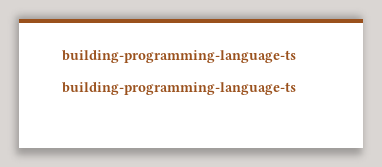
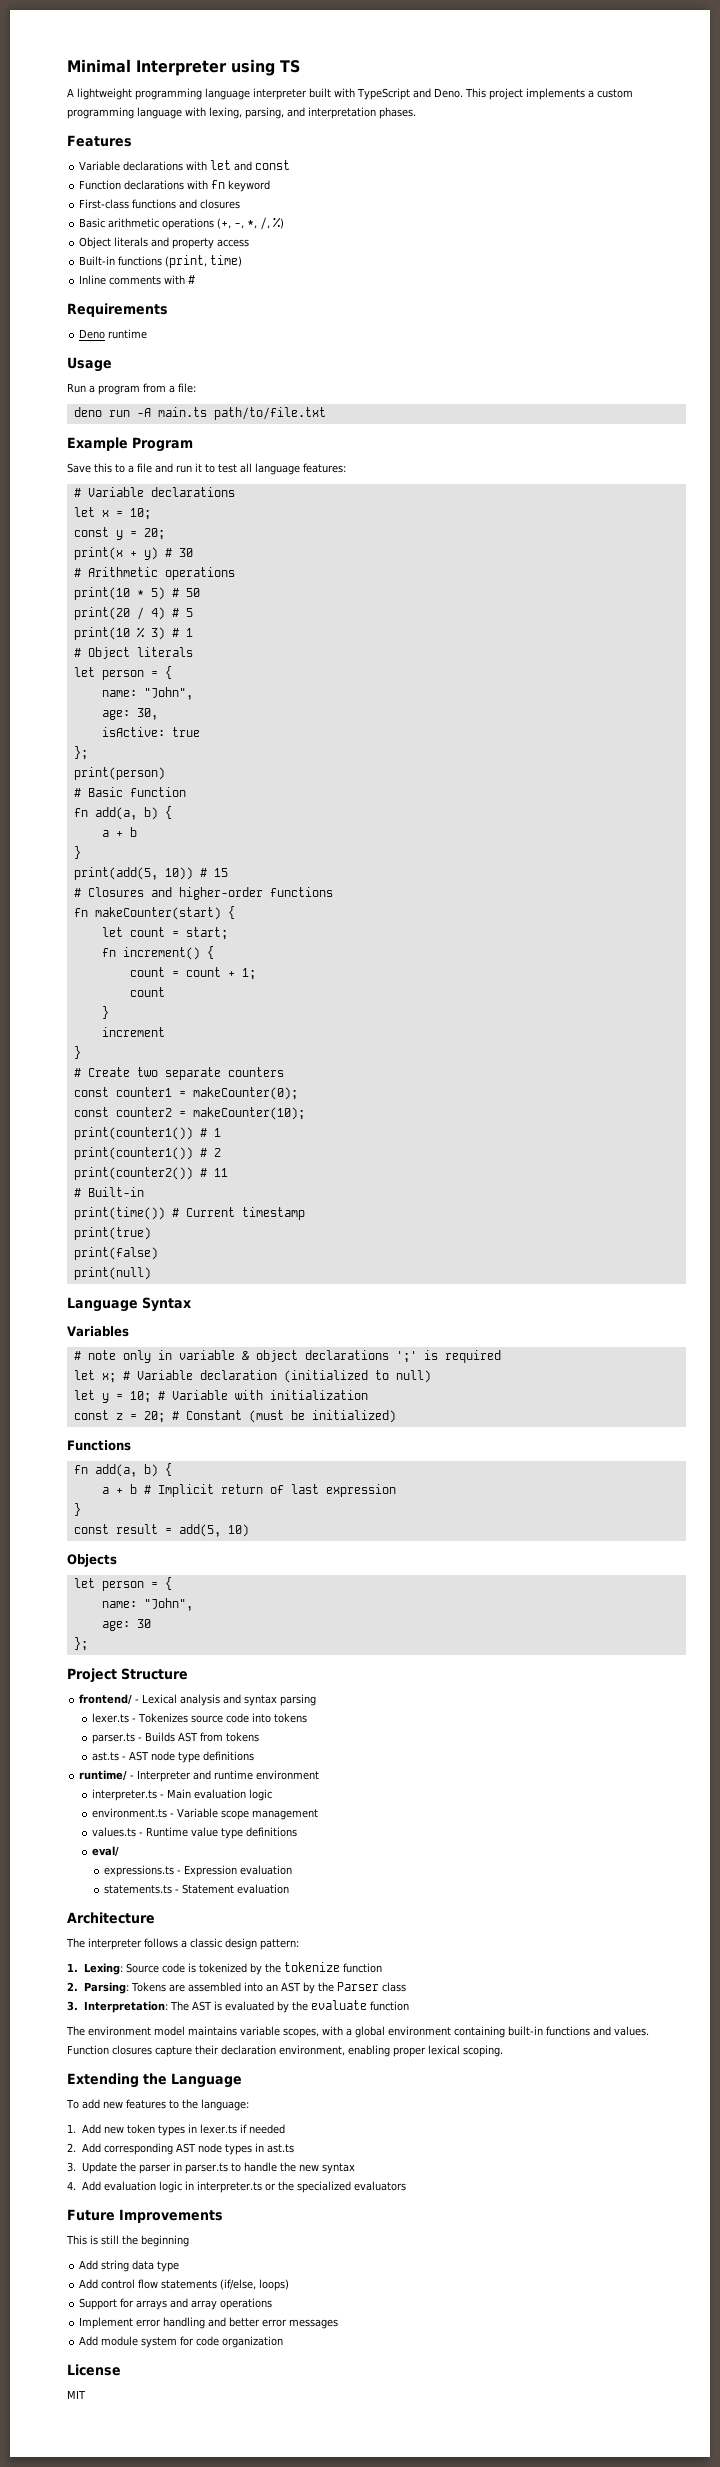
[62,50,296,63] [62,82,296,95] building-programming-language-ts // building-programming-language-ts -> [67,59,300,76] [67,88,633,100] [67,107,416,119] [67,135,132,147] [79,160,291,171] [79,180,271,192] [79,199,241,209] [79,217,285,230] [79,237,250,249] [79,255,243,268] [79,275,196,285] [67,303,168,317] [79,329,148,339] [67,357,112,372] [67,383,196,395] [73,407,326,420] [67,437,193,452] [67,463,346,475] [73,487,235,497] [73,507,151,520] [73,527,165,540] [73,547,193,560] [73,567,235,580] [73,587,200,600] [73,607,193,620] [73,627,193,640] [73,647,193,659] [73,666,172,680] [101,687,193,700] [101,708,158,720] [101,727,200,737] [73,746,88,760] [73,767,165,780] [73,787,186,797] [73,806,172,820] [101,827,137,837] [73,846,81,859] [73,867,228,880] [73,887,333,900] [73,906,235,920] [101,927,228,940] [101,946,214,960] [129,967,256,980] [129,987,165,997] [101,1006,109,1019] [101,1027,165,1037] [73,1046,81,1059] [73,1067,284,1080] [73,1087,298,1100] [73,1107,305,1120] [73,1127,221,1140] [73,1147,221,1160] [73,1167,228,1180] [73,1187,144,1197] [73,1207,305,1220] [73,1227,151,1240] [73,1247,158,1260] [73,1267,151,1280] [67,1297,191,1312] [67,1326,129,1337] [73,1350,501,1363] [73,1370,431,1383] [73,1390,368,1403] [73,1410,396,1423] [67,1440,131,1451] [73,1463,172,1477] [101,1484,396,1497] [73,1503,81,1516] [73,1524,249,1537] [67,1554,117,1567] [73,1577,172,1591] [101,1598,193,1611] [101,1619,151,1631] [73,1637,88,1651] [67,1668,188,1683] [79,1694,317,1706] [91,1713,307,1723] [91,1732,259,1744] [91,1751,254,1763] [79,1770,320,1782] [91,1789,272,1801] [91,1808,318,1820] [91,1827,297,1839] [91,1846,119,1857] [104,1865,293,1877] [104,1884,290,1894] [67,1912,155,1924] [66,1938,299,1950] [67,1962,382,1975] [67,1982,407,1994] [67,2000,409,2013] [66,2026,649,2038] [67,2045,503,2057] [67,2073,242,2088] [66,2099,249,2111] [67,2124,285,2136] [67,2143,294,2155] [67,2162,355,2174] [67,2181,406,2193] [67,2209,223,2223] [66,2235,189,2247] [79,2260,180,2272] [79,2279,290,2291] [79,2298,273,2310] [79,2317,339,2329] [79,2336,284,2348] [67,2364,121,2376] [67,2390,86,2399] Minimal Interpreter using TS // A lightweight programming language interpreter built with TypeScript and Deno. This project implements a custom programming language with lexing, parsing, and interpretation phases. // Features // Variable declarations with let and const // Function declarations with fn keyword // First-class functions and closures // Basic arithmetic operations (+, -, *, /, %) // Object literals and property access // Built-in functions (print, time) // Inline comments with # // Requirements // Deno runtime // Usage // Run a program from a file: // deno run -A main.ts path/to/file.txt // Example Program // Save this to a file and run it to test all language features: // # Variable declarations // let x = 10; // const y = 20; // print(x + y) # 30 // # Arithmetic operations // print(10 * 5) # 50 // print(20 / 4) # 5 // print(10 % 3) # 1 // # Object literals // let person = { // name: "John", // age: 30, // isActive: true // }; // print(person) // # Basic function // fn add(a, b) { // a + b // } // print(add(5, 10)) # 15 // # Closures and higher-order functions // fn makeCounter(start) { // let count = start; // fn increment() { // count = count + 1; // count // } // increment // } // # Create two separate counters // const counter1 = makeCounter(0); // const counter2 = makeCounter(10); // print(counter1()) # 1 // print(counter1()) # 2 // print(counter2()) # 11 // # Built-in // print(time()) # Current timestamp // print(true) // print(false) // print(null) // Language Syntax // Variables // # note only in variable & object declarations ';' is required // let x; # Variable declaration (initialized to null) // let y = 10; # Variable with initialization // const z = 20; # Constant (must be initialized) // Functions // fn add(a, b) { // a + b # Implicit return of last expression // } // const result = add(5, 10) // Objects // let person = { // name: "John", // age: 30 // }; // Project Structure // frontend/ - Lexical analysis and syntax parsing // lexer.ts - Tokenizes source code into tokens // parser.ts - Builds AST from tokens // ast.ts - AST node type definitions // runtime/ - Interpreter and runtime environment // interpreter.ts - Main evaluation logic // environment.ts - Variable scope management // values.ts - Runtime value type definitions // eval/ // expressions.ts - Expression evaluation // statements.ts - Statement evaluation // Architecture // The interpreter follows a classic design pattern: // 1. Lexing: Source code is tokenized by the tokenize function // 2. Parsing: Tokens are assembled into an AST by the Parser class // 3. Interpretation: The AST is evaluated by the evaluate function // The environment model maintains variable scopes, with a global environment containing built-in functions and values. Function closures capture their declaration environment, enabling proper lexical scoping. // Extending the Language // To add new features to the language: // 1. Add new token types in lexer.ts if needed // 2. Add corresponding AST node types in ast.ts // 3. Update the parser in parser.ts to handle the new syntax // 4. Add evaluation logic in interpreter.ts or the specialized evaluators // Future Improvements // This is still the beginning // Add string data type // Add control flow statements (if/else, loops) // Support for arrays and array operations // Implement error handling and better error messages // Add module system for code organization // License // MIT

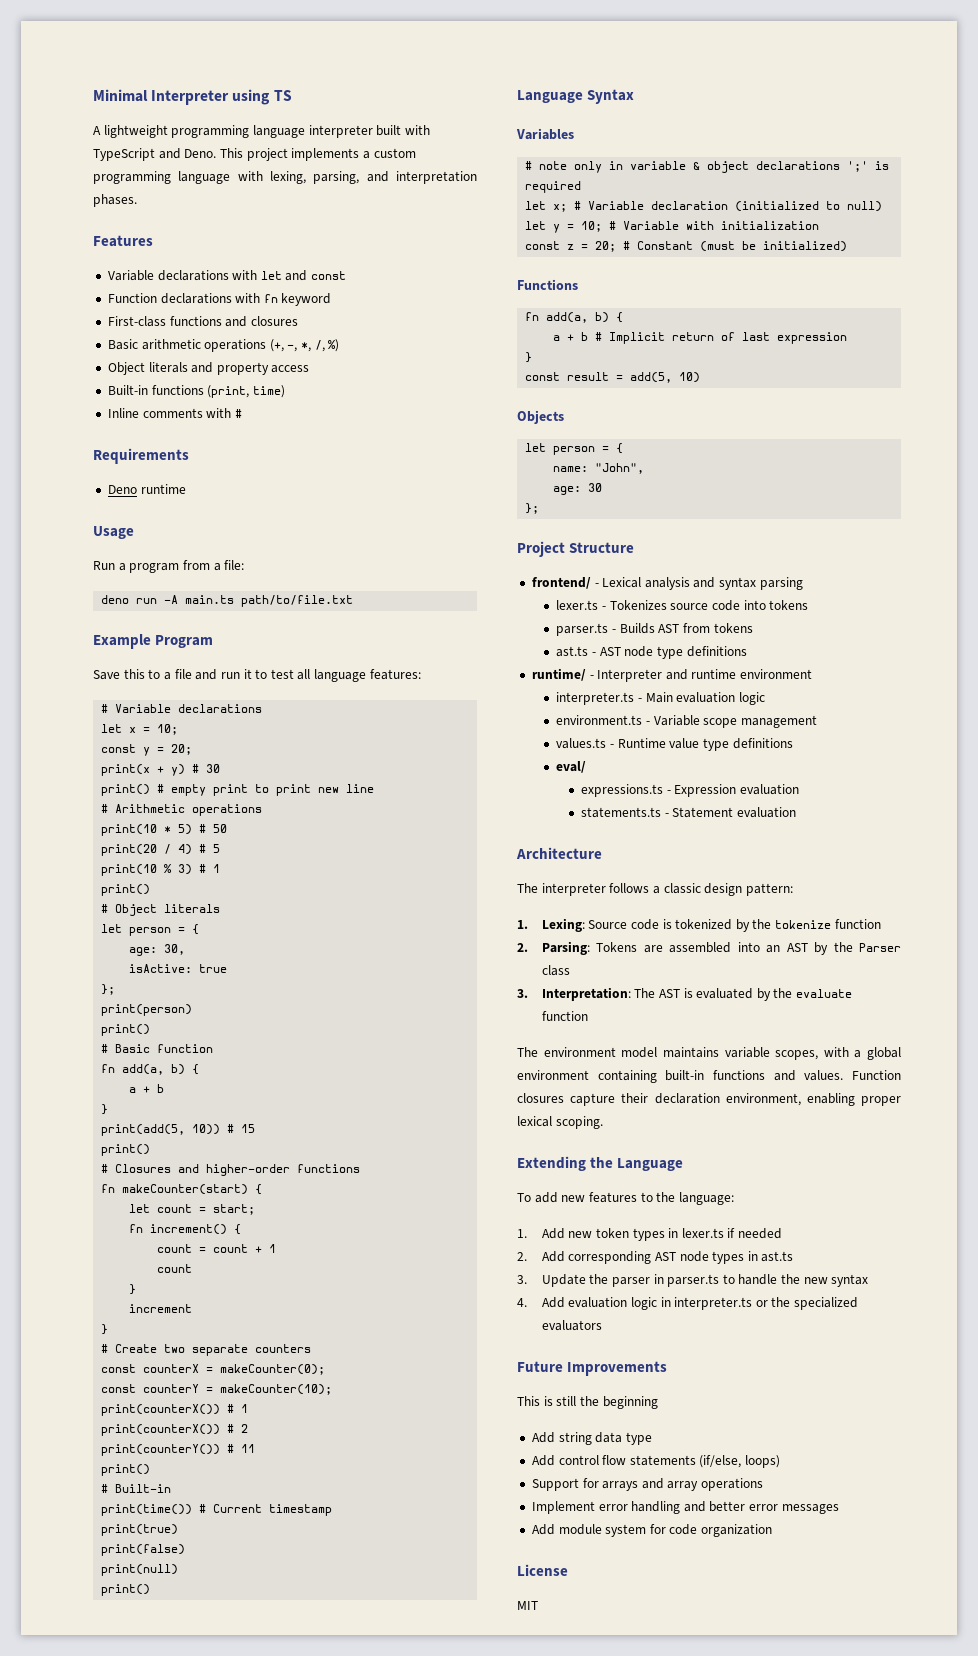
(193, 552) none -> [101,784,375,796] // print() # empty print to print new line
(193, 632) none -> [101,884,151,896] // print()
[101,687,193,700] // name: "John", -> (200, 929) none
(165, 773) none -> [101,1024,151,1036] // print()
(228, 872) none -> [101,1144,151,1156] // print()
[241,968,256,980] 1; -> [269,1244,277,1253] 1
[115,1087,172,1097] counter1 -> [143,1364,200,1373] counterX
[115,1107,172,1117] counter2 -> [143,1384,200,1393] counterY
[73,1127,221,1140] [73,1147,193,1160] print(counter1()) # 1 // print(counter1()) -> [101,1404,249,1416] [101,1424,221,1436] print(counterX()) # 1 // print(counterX())
[73,1167,193,1180] print(counter2()) -> [101,1444,221,1456] print(counterY())
(228, 1172) none -> [101,1464,151,1476] // print()
(151, 1273) none -> [101,1584,151,1596] // print()

